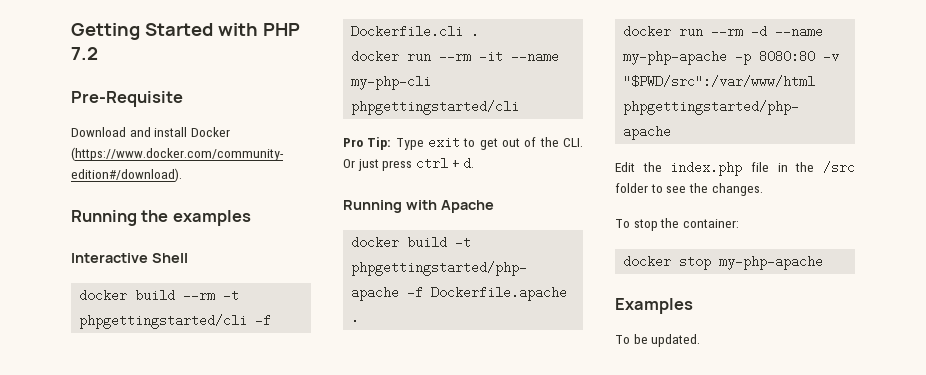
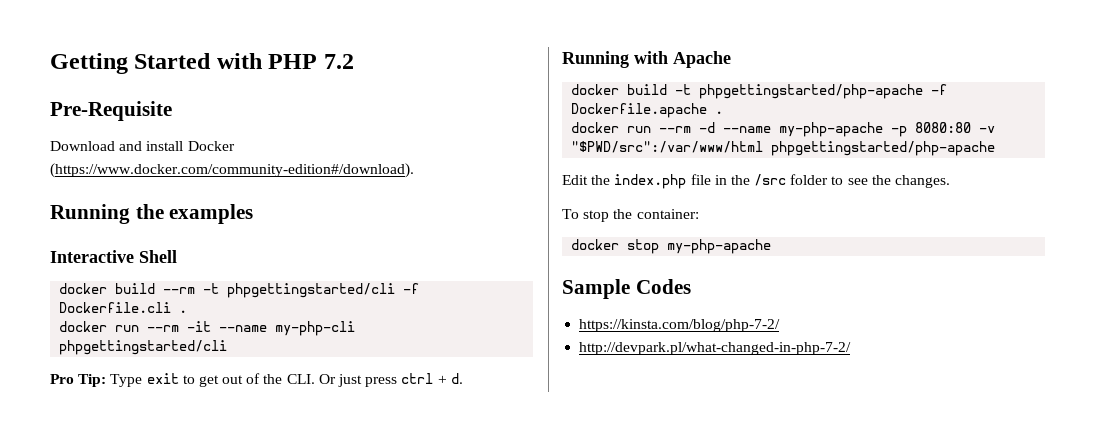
[615,298,693,314] [615,334,701,347] Examples // To be updated. -> [562,279,691,299] [579,319,781,332] [579,342,852,355] Sample Codes // https://kinsta.com/blog/php-7-2/ // http://devpark.pl/what-changed-in-php-7-2/

